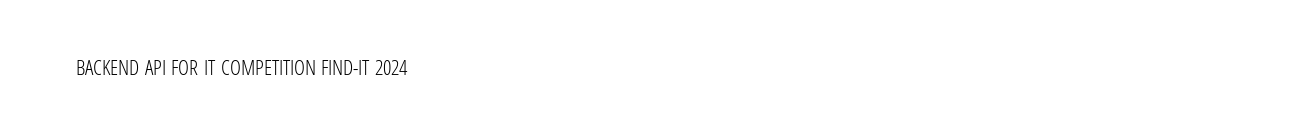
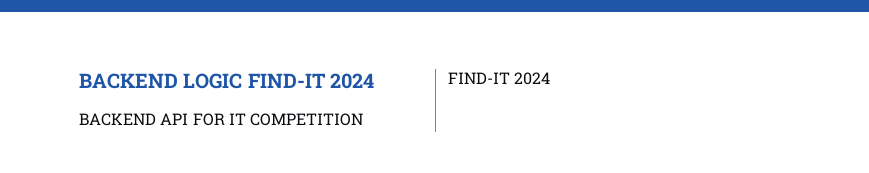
[76,60,139,75] BACKEND -> [79,73,375,89] [79,113,156,126] BACKEND LOGIC FIND-IT 2024 // BACKEND

